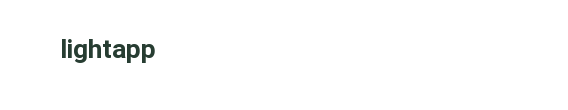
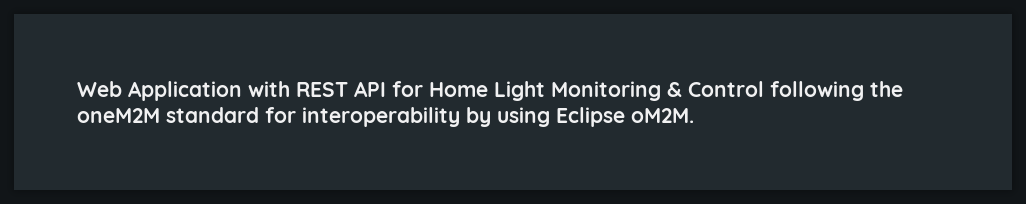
[60,39,156,63] lightapp -> [77,81,903,101] [77,107,694,127] Web Application with REST API for Home Light Monitoring & Control following the oneM2M standard for interoperability by using Eclipse oM2M.

